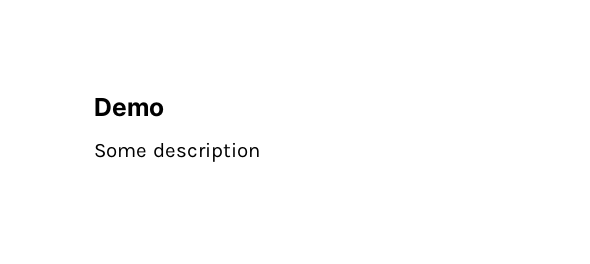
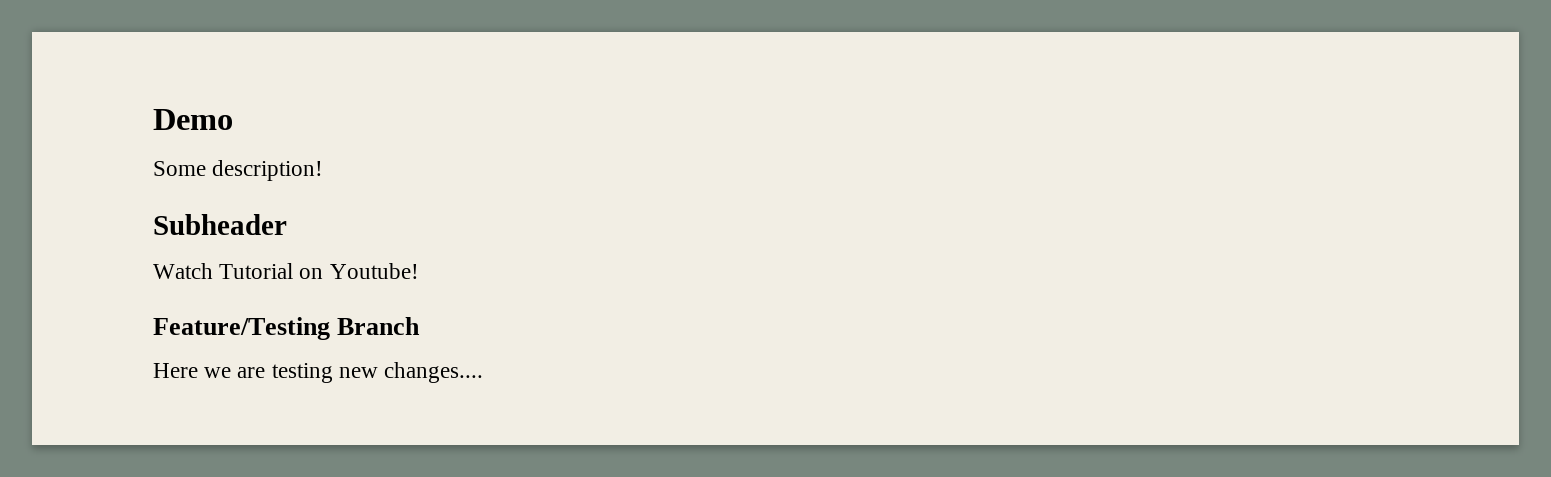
[152,142,260,162] description -> [212,160,324,181] [153,214,287,235] [153,263,419,279] [153,317,421,340] [153,362,484,383] description! // Subheader // Watch Tutorial on Youtube! // Feature/Testing Branch // Here we are testing new changes....

